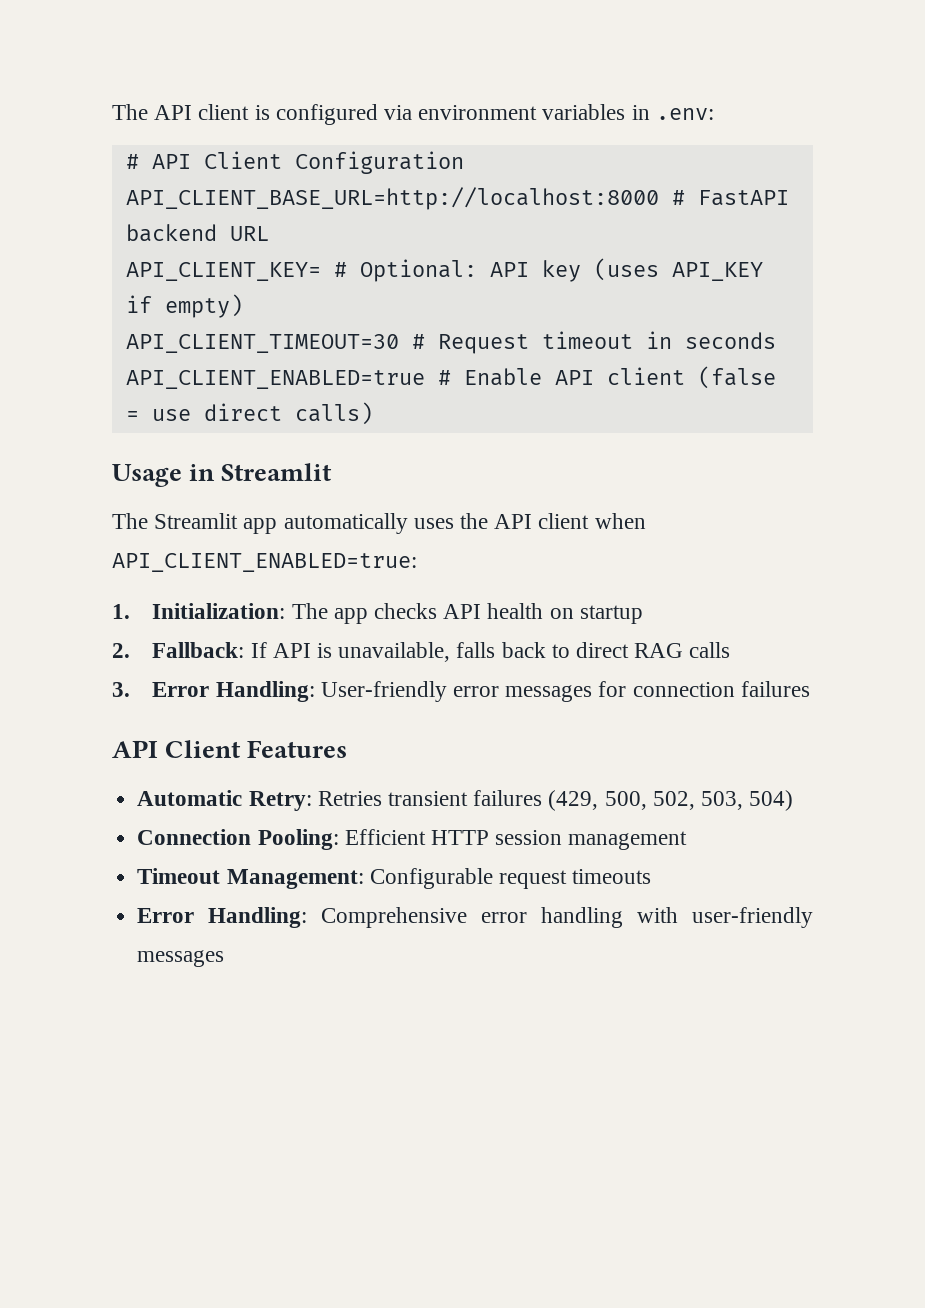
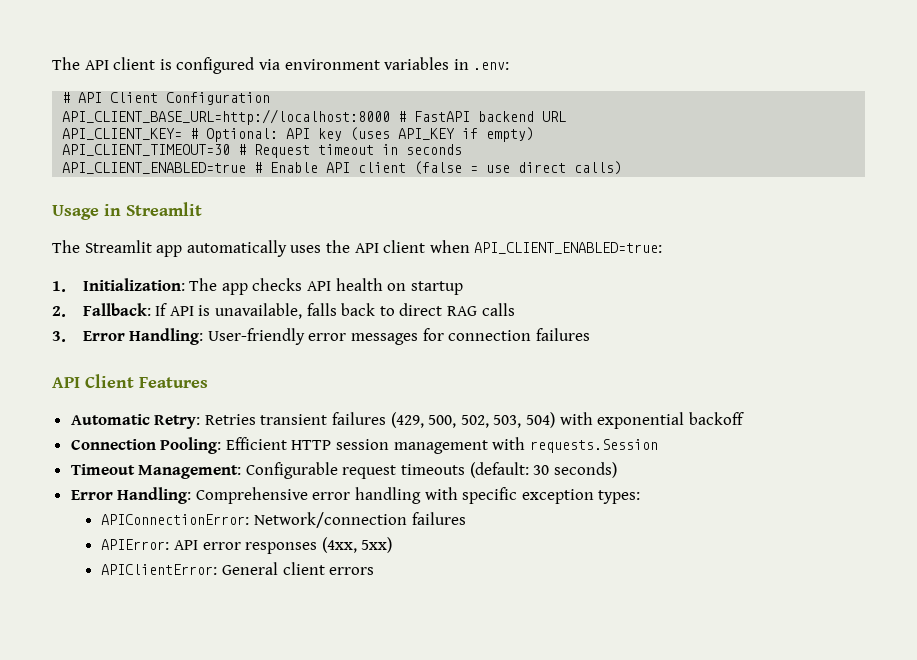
(794, 800) none -> [559,412,744,429] with exponential backoff
(688, 840) none -> [492,437,658,453] with requests.Session
(652, 876) none -> [469,462,617,478] (default: 30 seconds)
[692,907,814,928] [137,950,225,967] user-friendly messages -> [462,487,641,504] [101,512,466,528] [101,537,393,554] [101,562,375,575] specific exception types: // APIConnectionError: Network/connection failures // APIError: API error responses (4xx, 5xx) // APIClientError: General client errors

